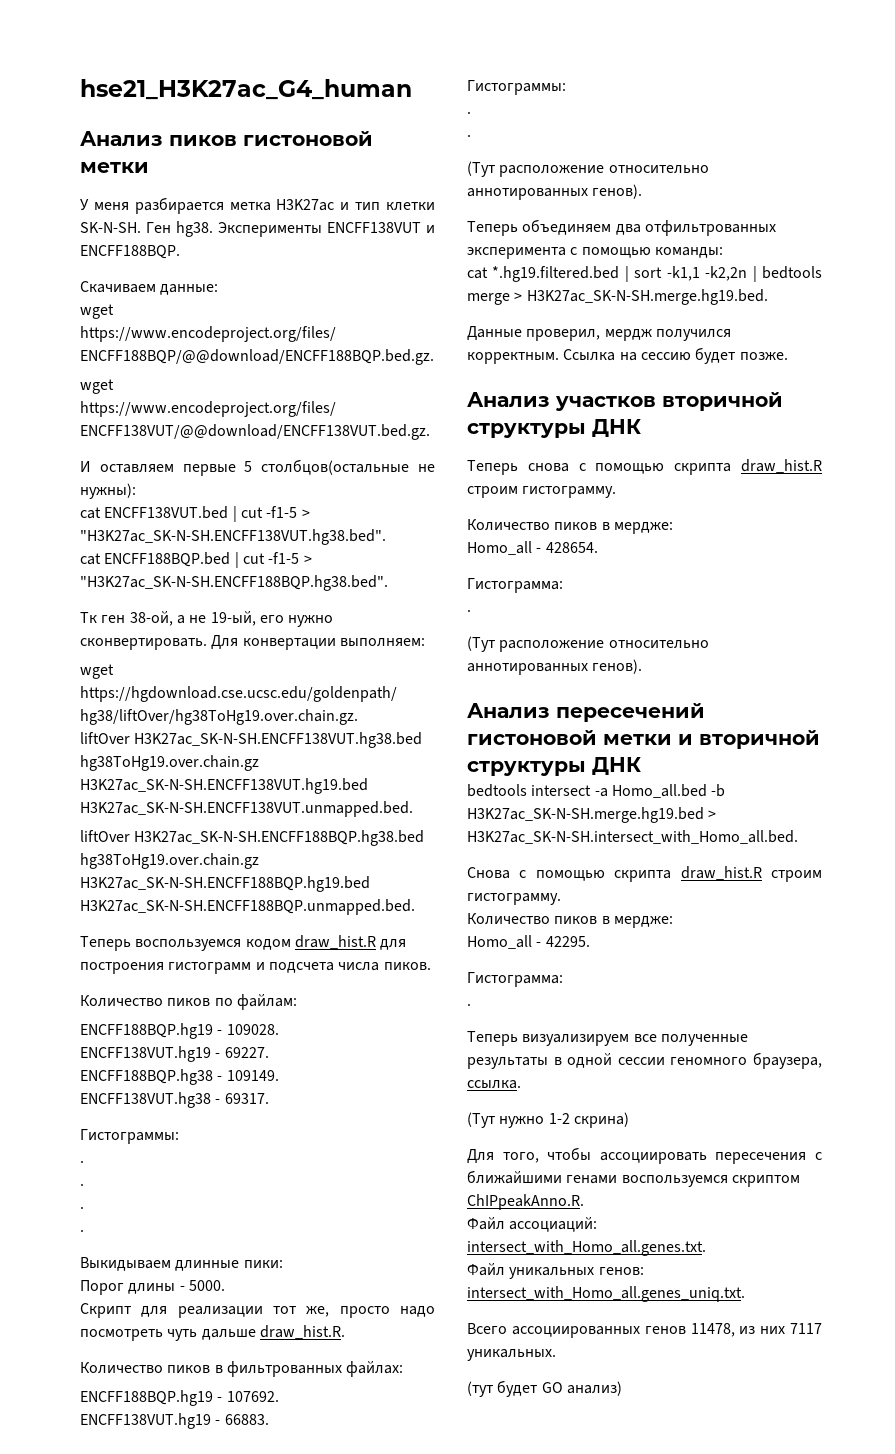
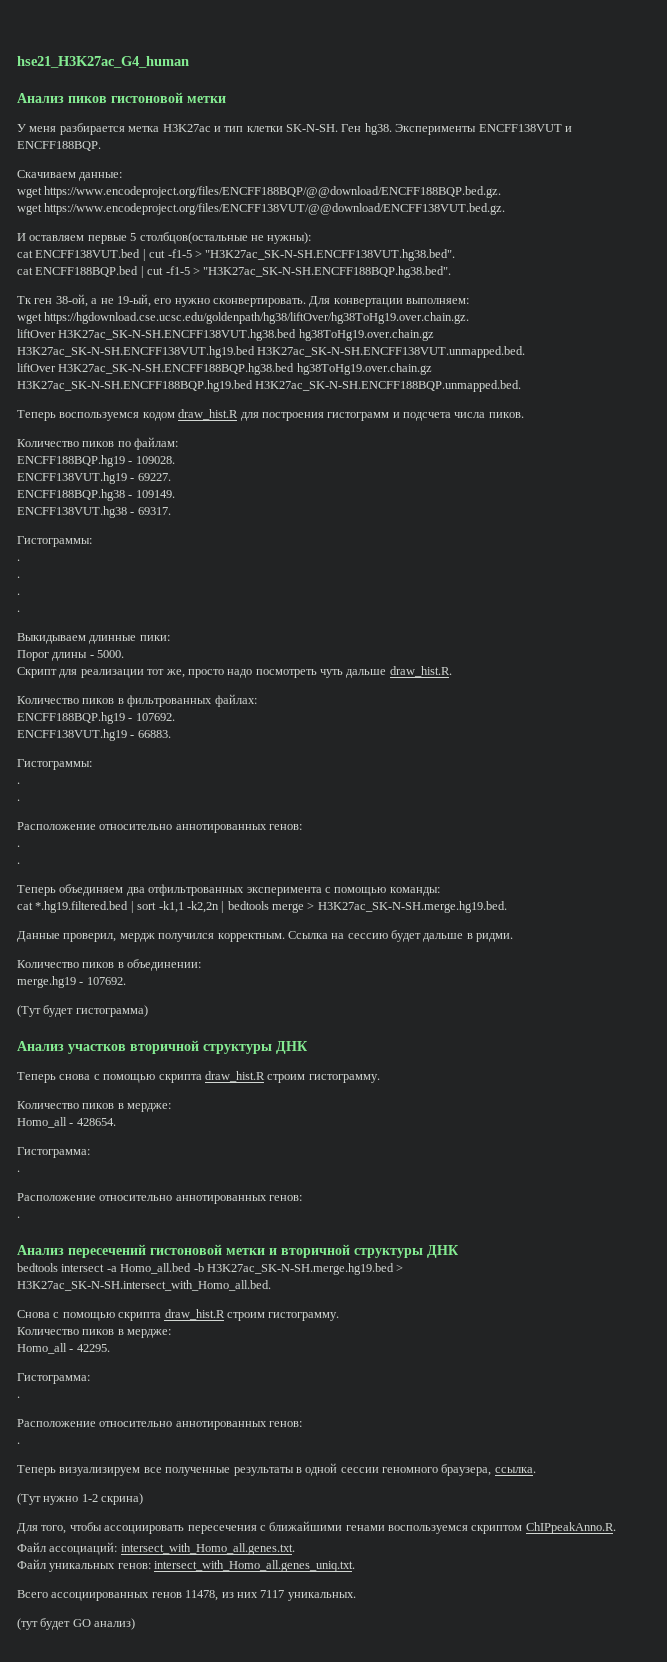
[467,161,709,177] [467,184,643,200] (Тут расположение относительно аннотированных генов). -> [17,822,303,833] [17,845,20,847] [17,862,20,864] Расположение относительно аннотированных генов: // . // .
[739,352,788,360] позже. -> [423,933,514,942] [17,959,202,971] [17,976,126,988] [17,1005,148,1017] дальше в ридми. // Количество пиков в объединении: // merge.hg19 - 107692. // (Тут будет гистограмма)
[467,636,709,652] [467,659,643,675] (Тут расположение относительно аннотированных генов). -> [17,1193,303,1204] [17,1216,20,1218] Расположение относительно аннотированных генов: // .
(471, 1004) none -> [17,1419,303,1430] [17,1442,20,1444] // Расположение относительно аннотированных генов: // .

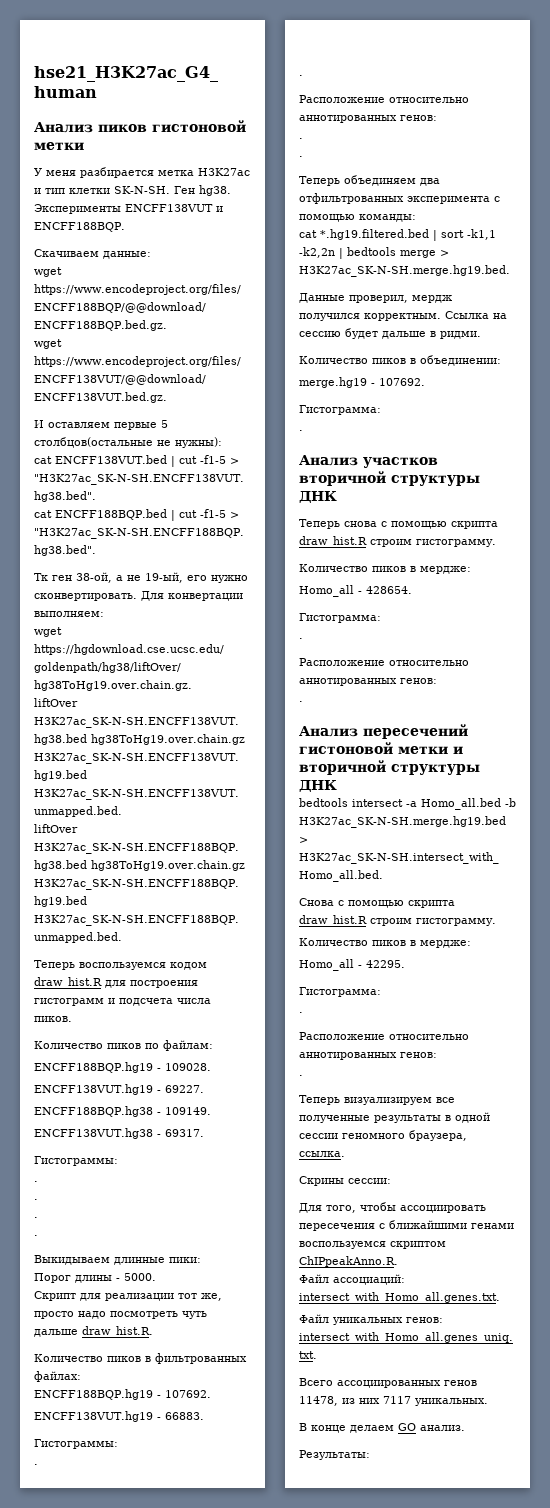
[17,1005,148,1017] (Тут будет гистограмма) -> [299,405,381,415] [299,430,303,431] Гистограмма: // .
[17,1493,144,1505] (Тут нужно 1-2 скрина) -> [299,1176,391,1186] Скрины сессии:
[17,1618,136,1630] (тут будет GO анализ) -> [299,1423,465,1433] [299,1450,370,1460] В конце делаем GO анализ. // Результаты:

